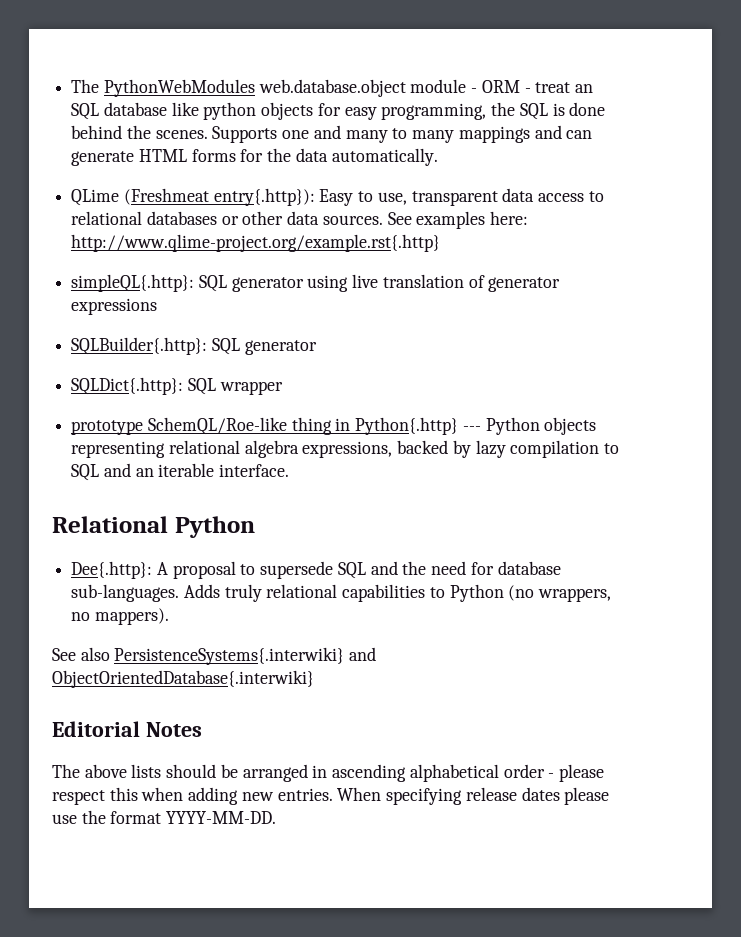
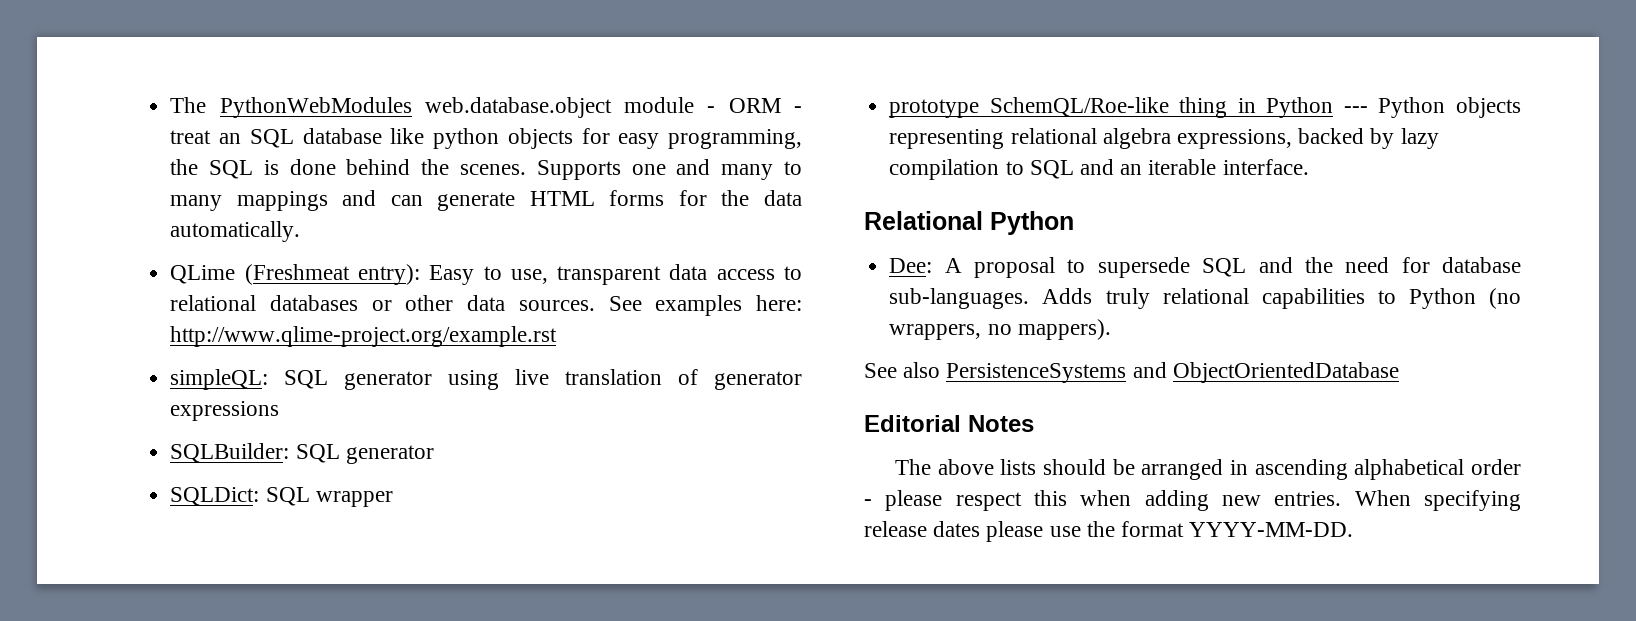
[213,188,315,206] entry{.http}): -> [357,264,420,285] entry):
[71,234,441,252] [71,274,195,292] http://www.qlime-project.org/example.rst{.http} // simpleQL{.http}: -> [170,326,558,347] [170,369,269,390] http://www.qlime-project.org/example.rst // simpleQL:
[71,337,208,355] SQLBuilder{.http}: -> [170,443,290,463] SQLBuilder:
[71,377,184,395] SQLDict{.http}: -> [170,487,260,506] SQLDict:
[355,417,459,435] Python{.http} -> [1266,97,1334,118] Python
[71,561,153,579] Dee{.http}: -> [889,258,933,273] Dee:
[114,647,377,665] [52,670,314,688] PersistenceSystems{.interwiki} and ObjectOrientedDatabase{.interwiki} -> [946,362,1399,383] PersistenceSystems and ObjectOrientedDatabase

